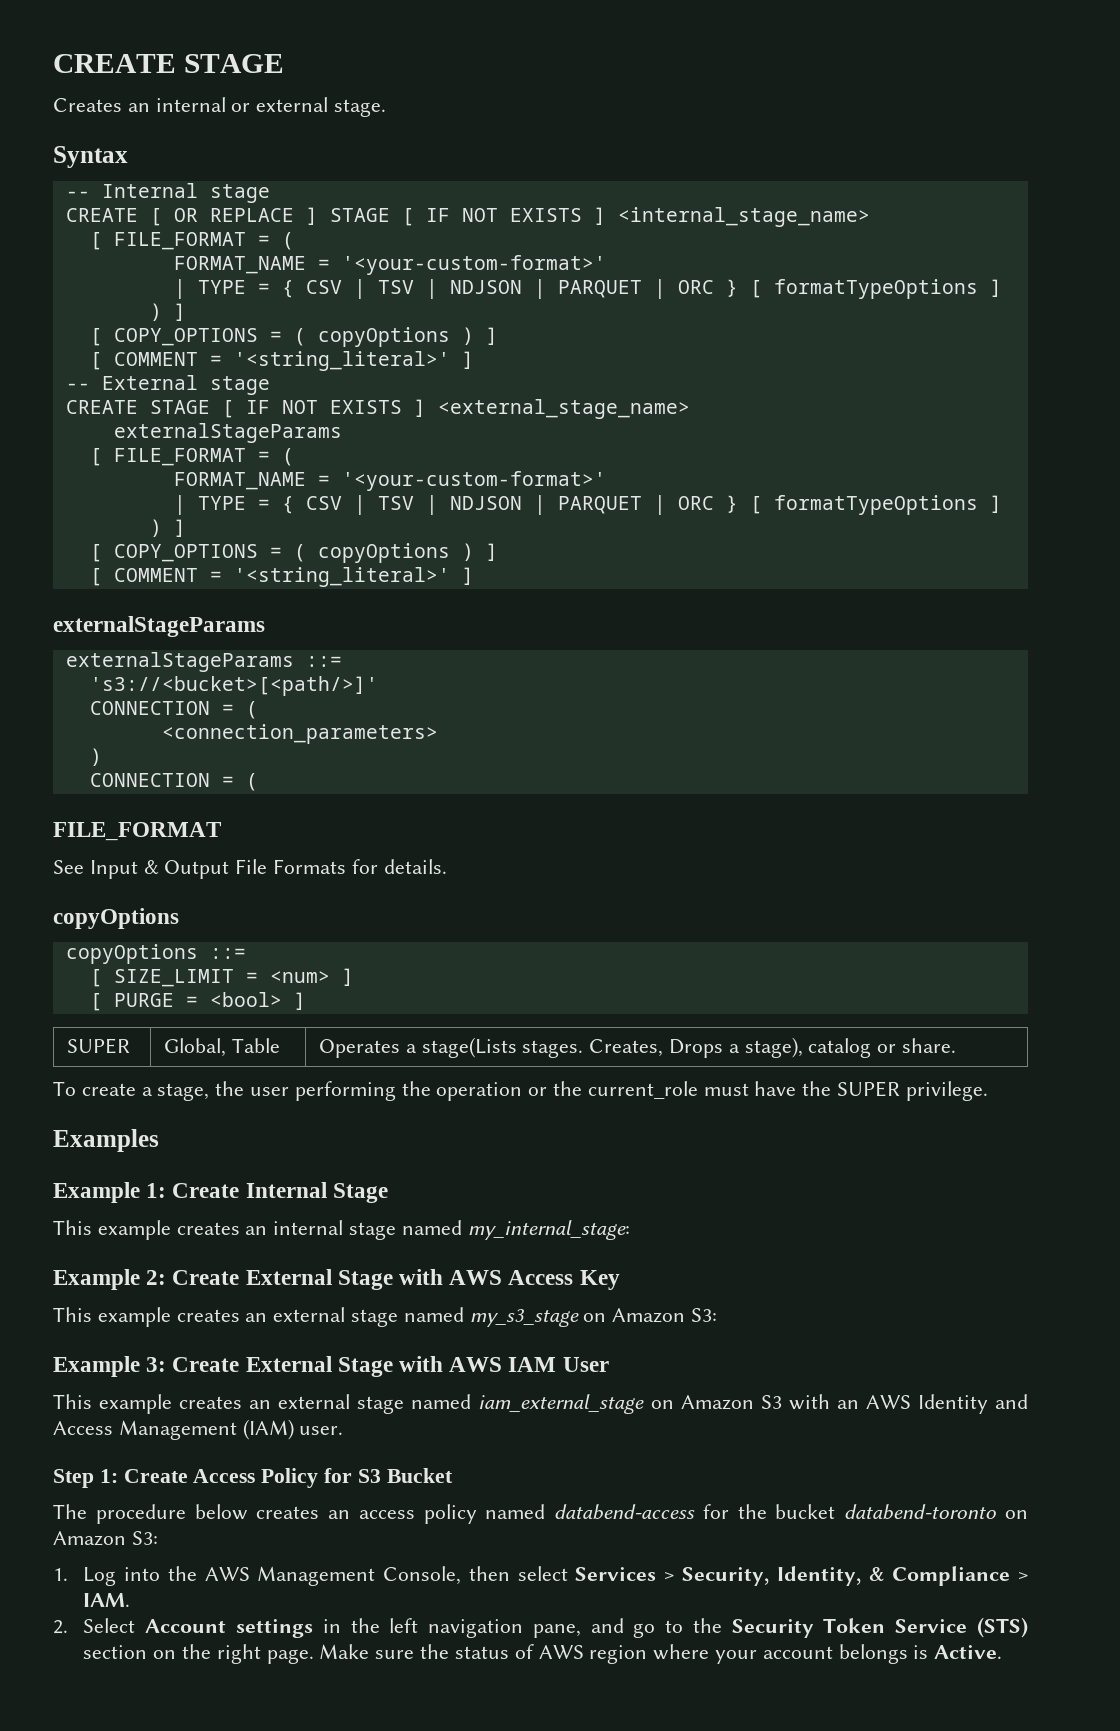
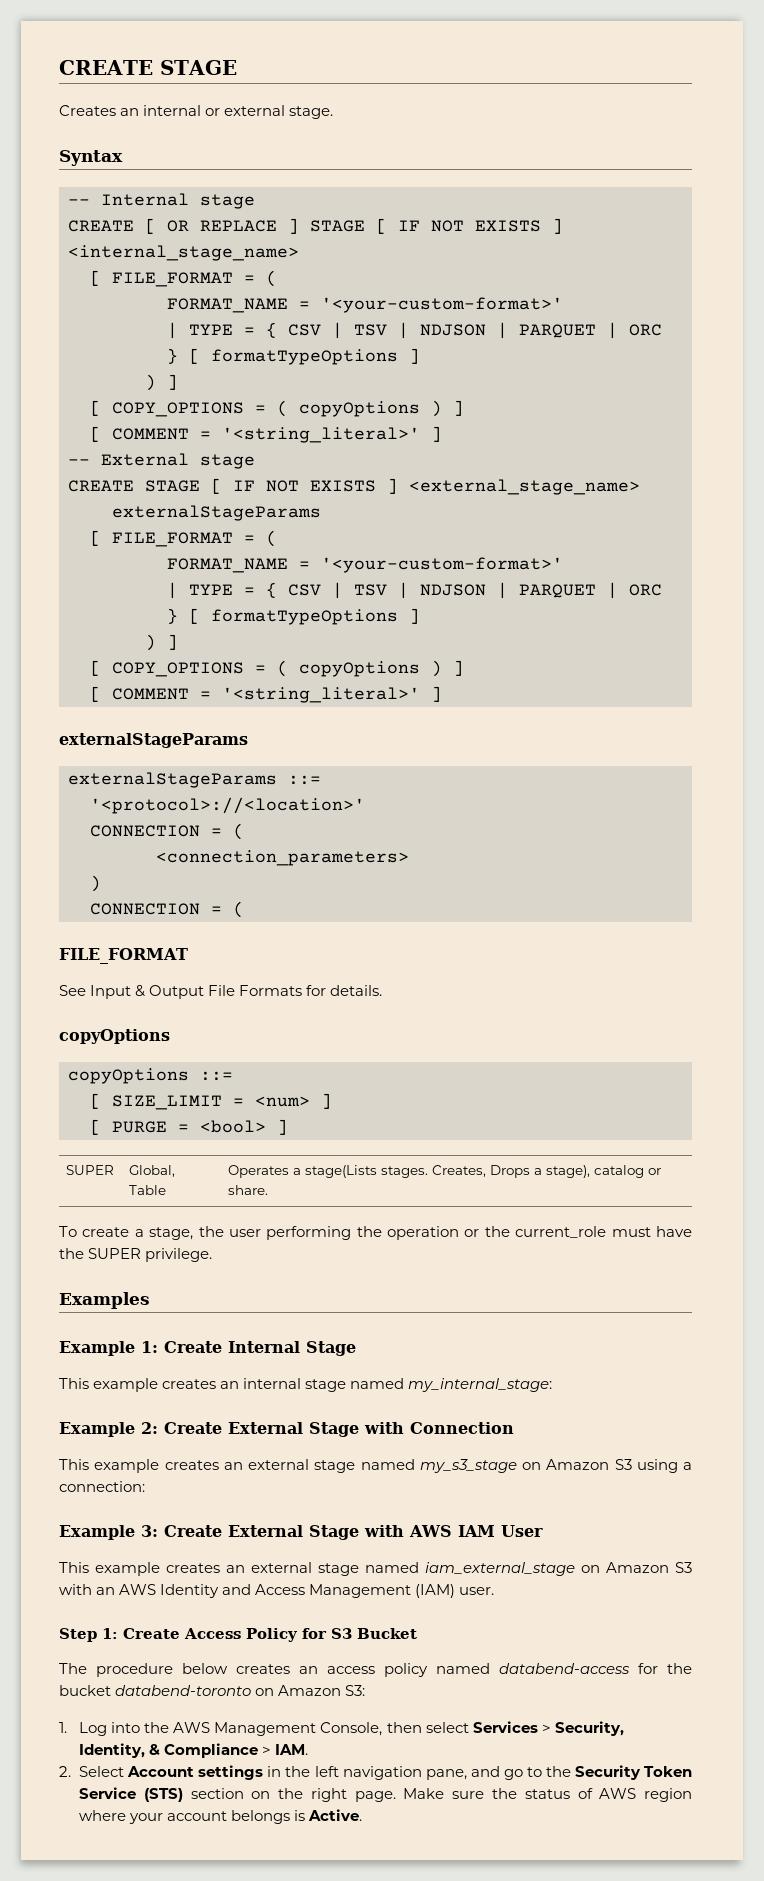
[89,676,378,696] 's3://<bucket>[<path/>]' -> [90,797,365,814] '<protocol>://<location>'
[449,1270,620,1290] AWS Access Key -> [410,1422,514,1434] Connection
[691,1308,718,1322] S3: -> [614,1459,692,1473] [59,1481,145,1492] S3 using a connection:

